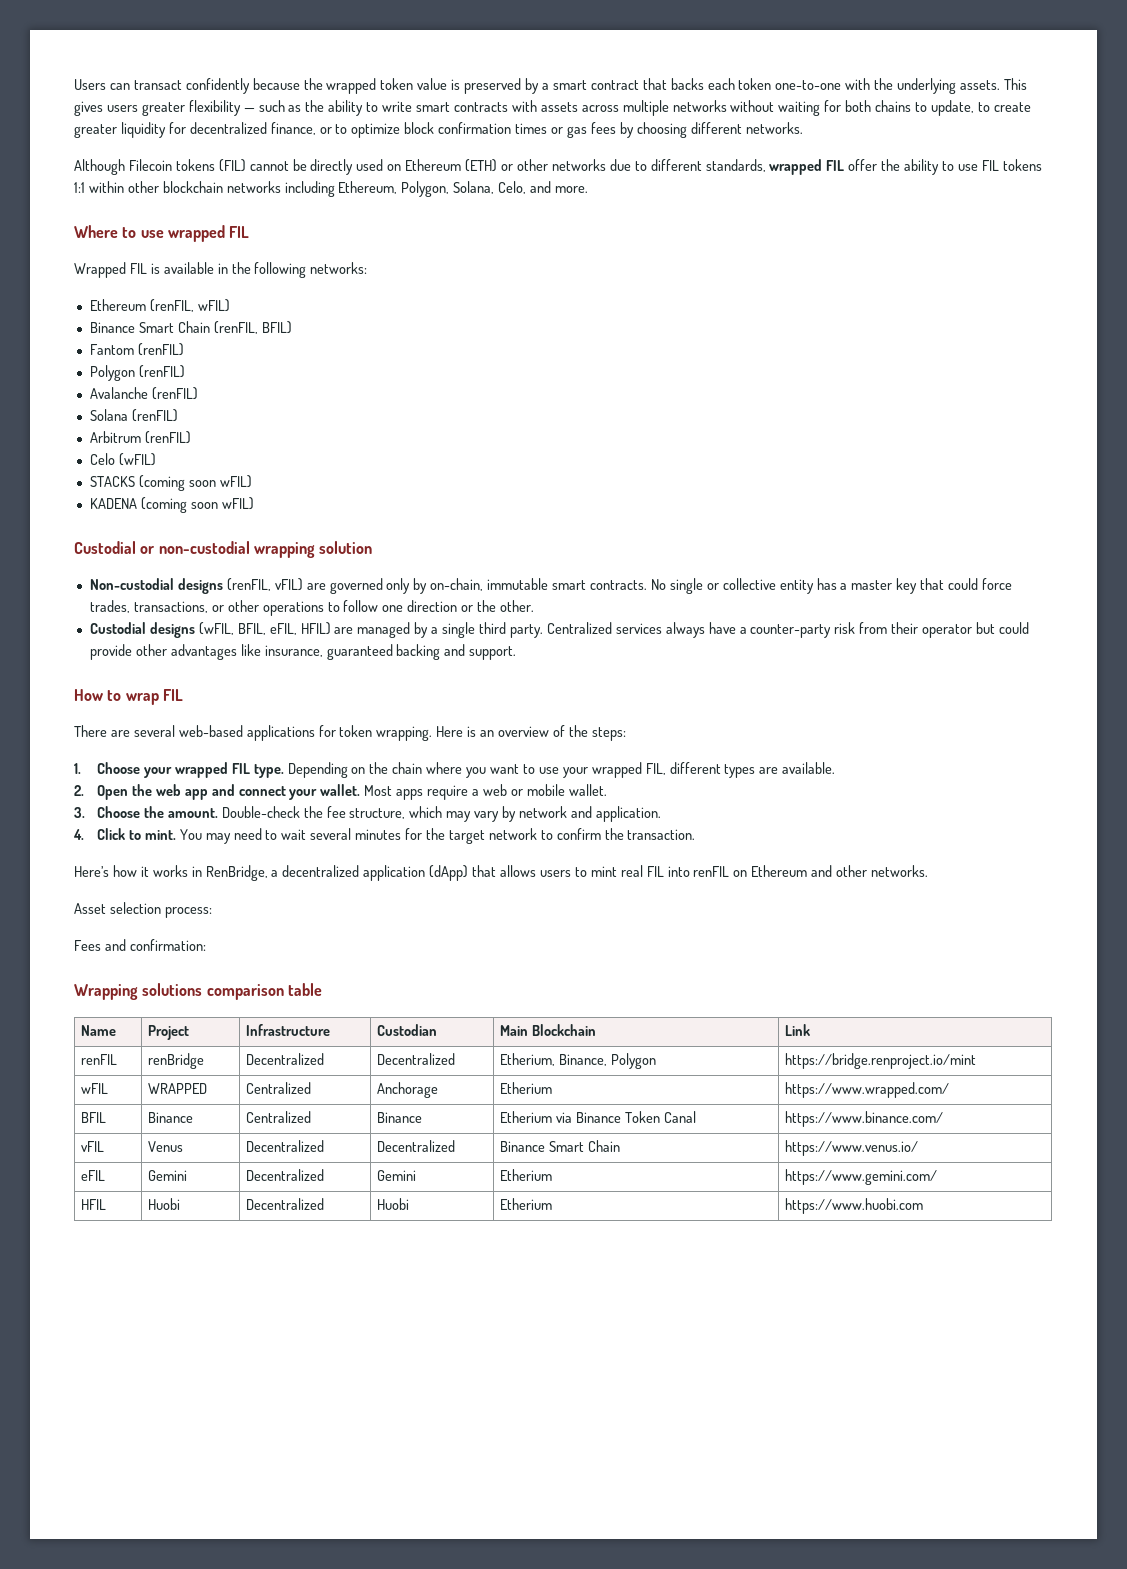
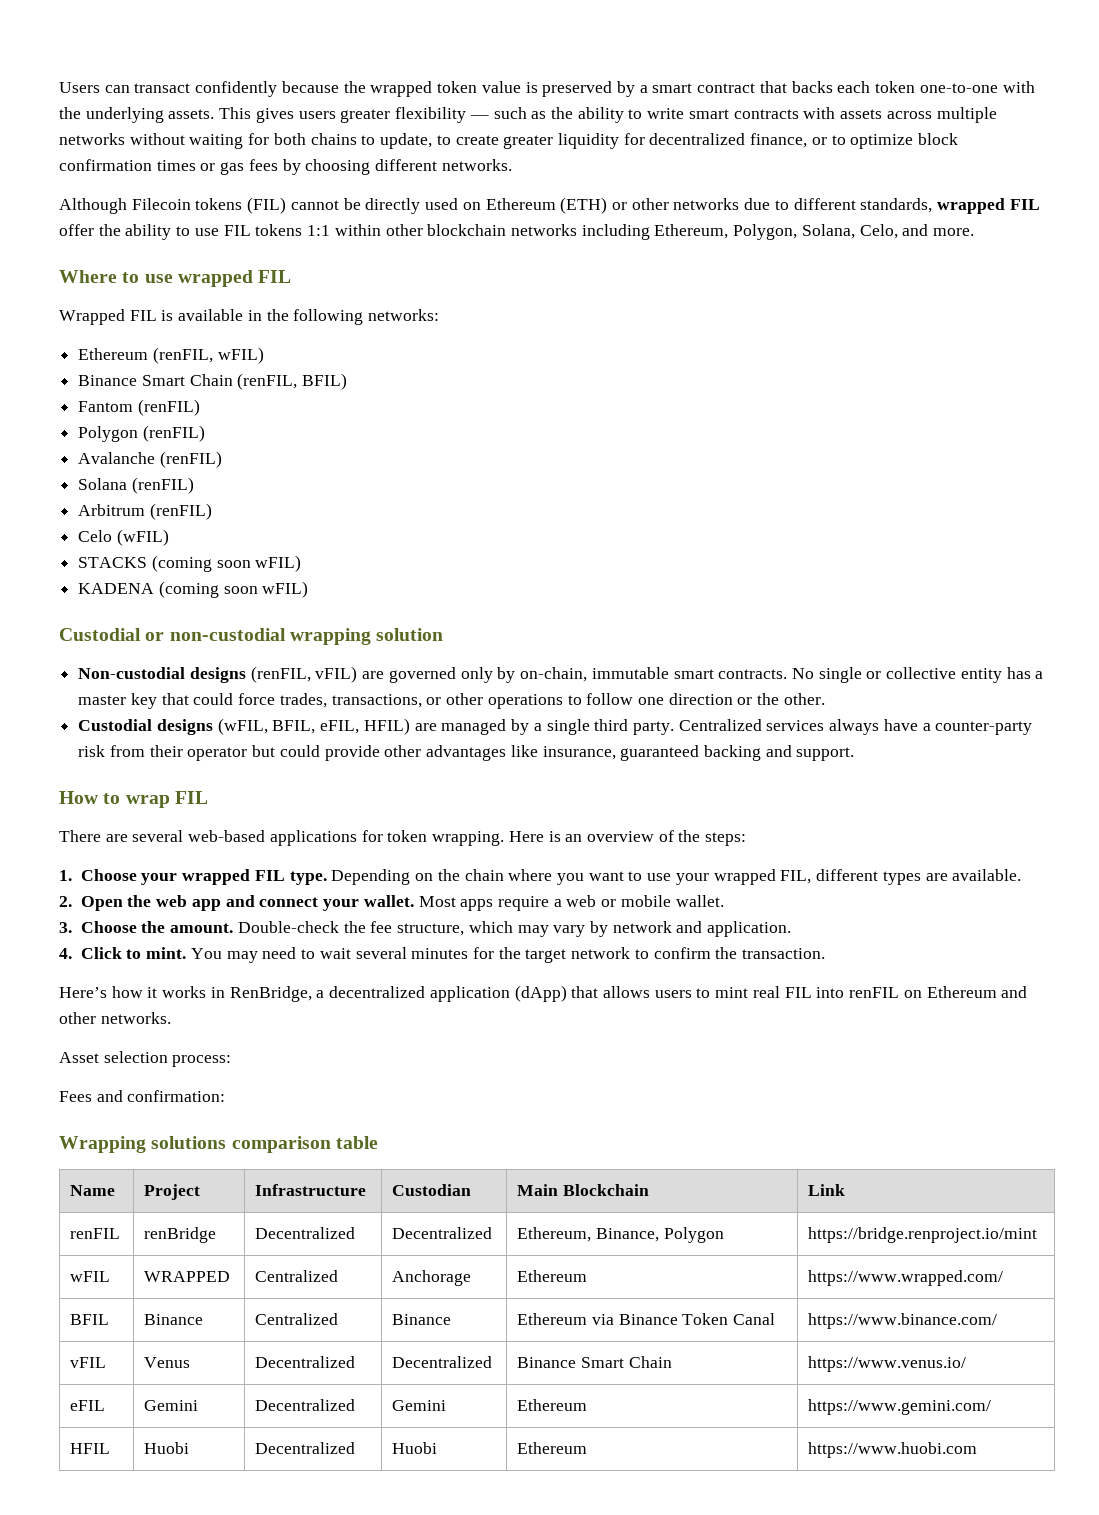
[500,1053,556,1066] Etherium, -> [517,1227,592,1242] Ethereum,
[500,1082,553,1094] Etherium -> [517,1270,588,1282] Ethereum
[500,1111,553,1123] Etherium -> [517,1313,588,1325] Ethereum
[500,1169,553,1181] Etherium -> [517,1399,588,1411] Ethereum
[500,1198,553,1210] Etherium -> [517,1442,588,1454] Ethereum

